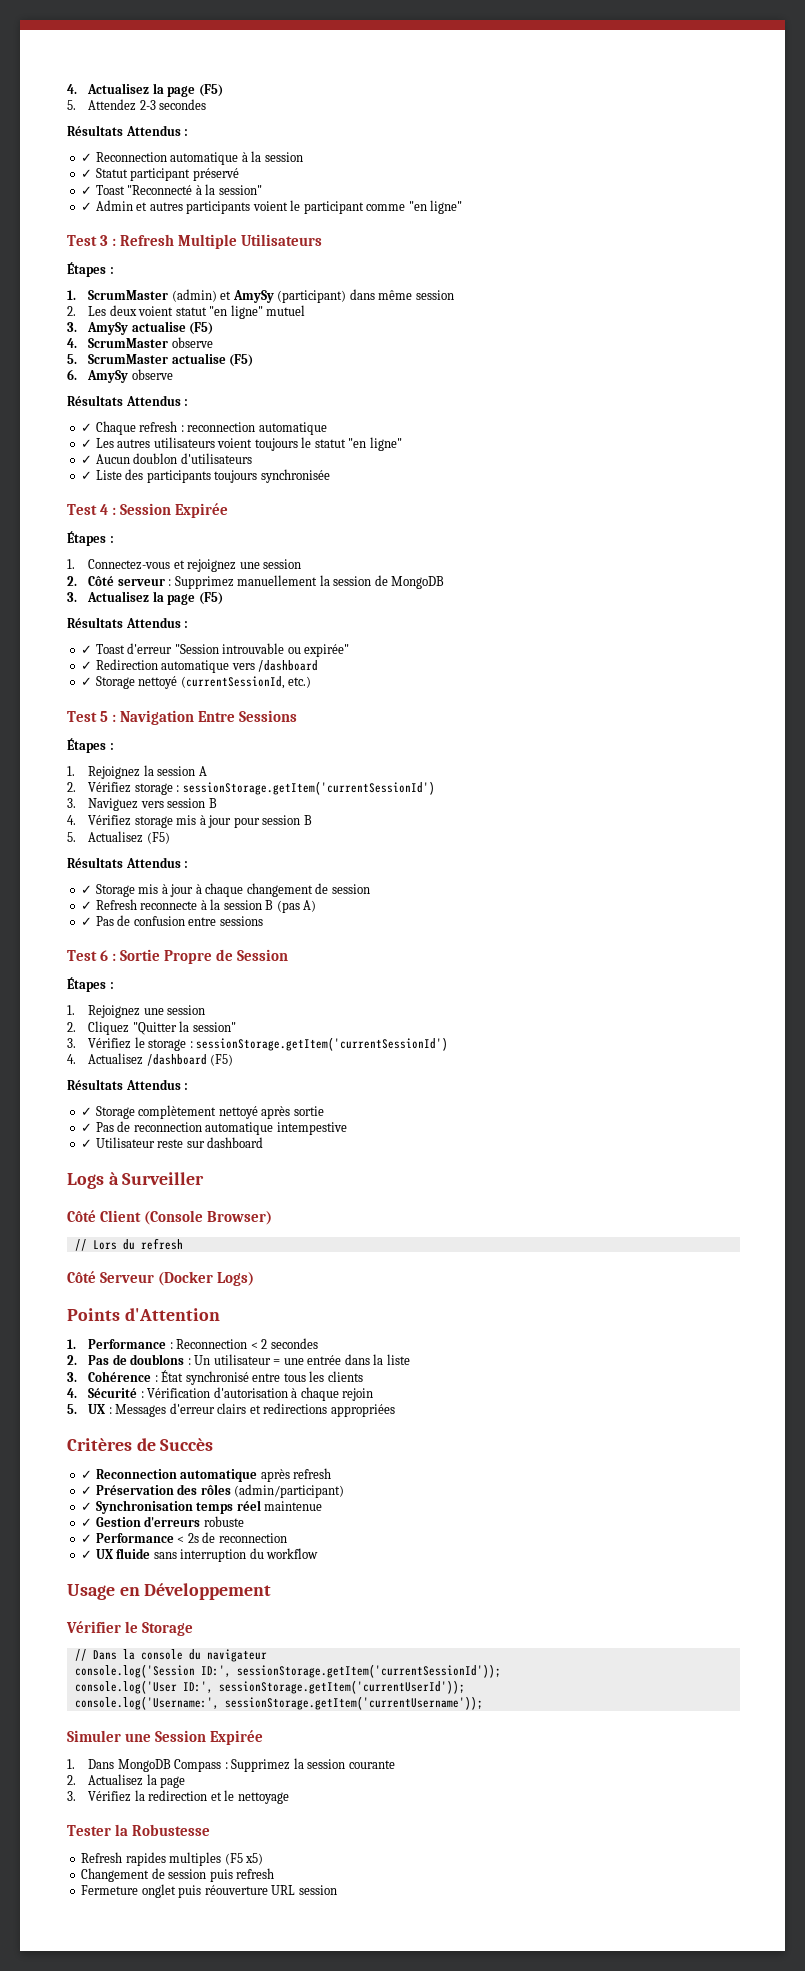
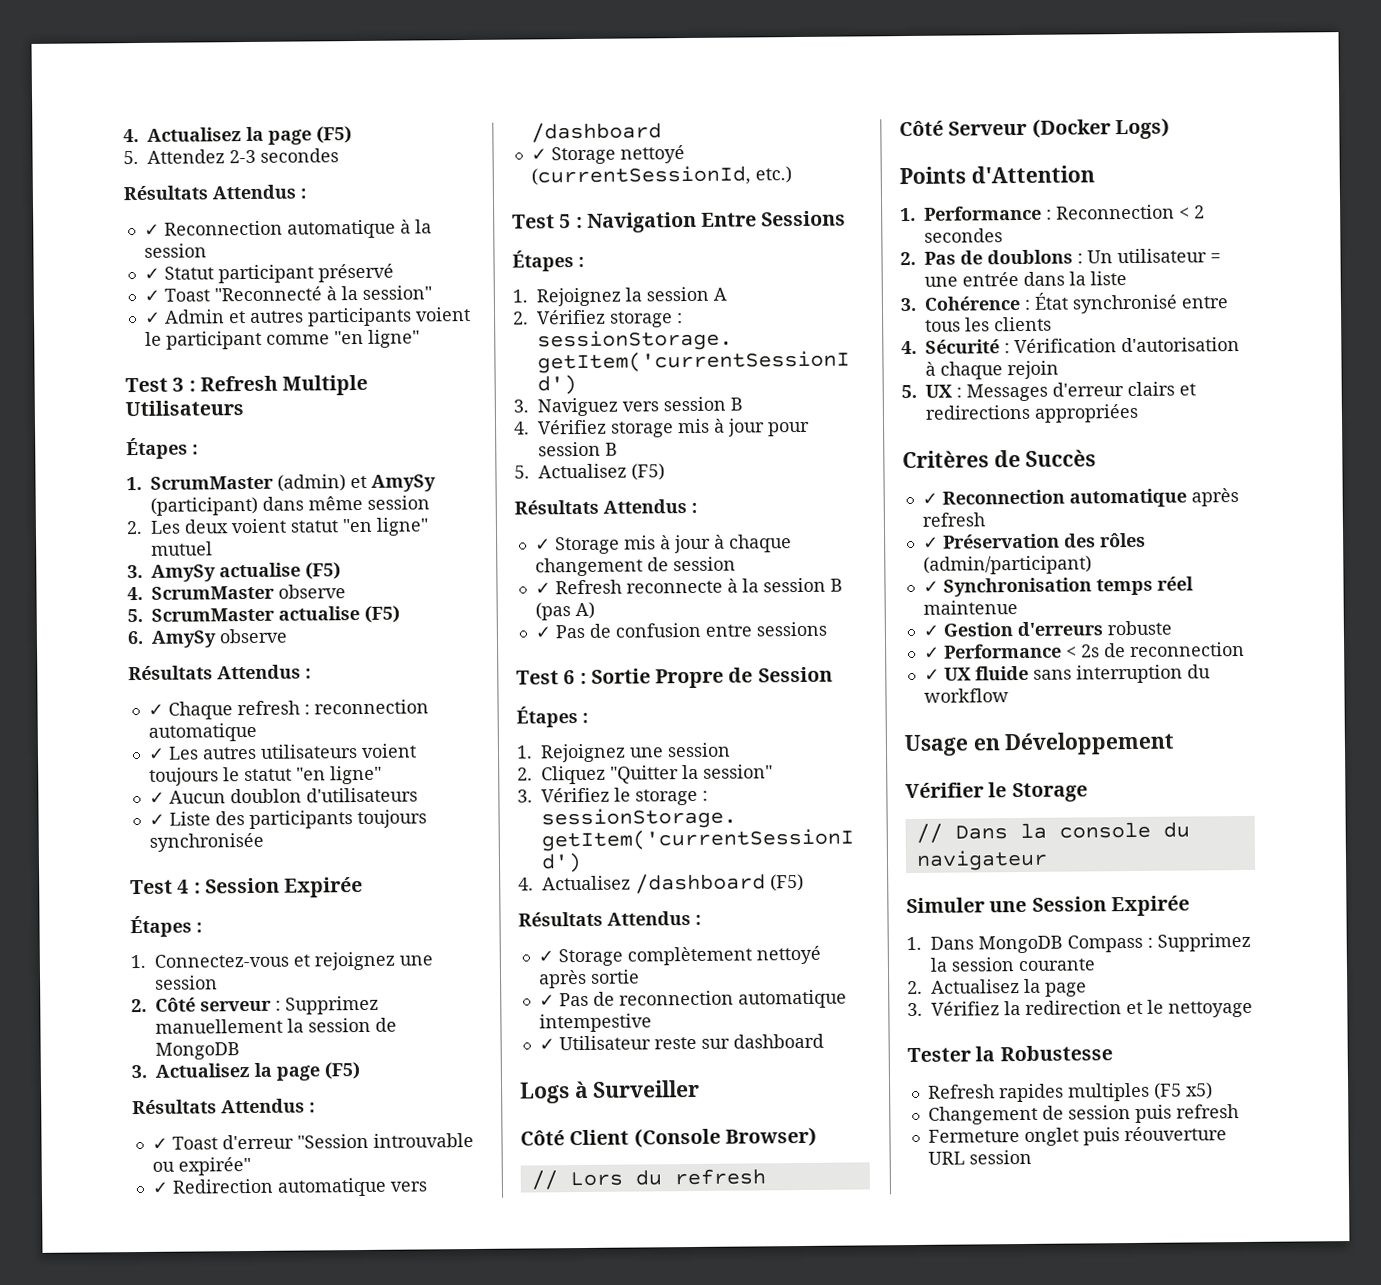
[74,1664,501,1678] [74,1680,465,1694] [74,1696,483,1710] // console.log('Session ID:', sessionStorage.getItem('currentSessionId')); // console.log('User ID:', sessionStorage.getItem('currentUserId')); // console.log('Username:', sessionStorage.getItem('currentUsername')); -> (1048, 860) none

